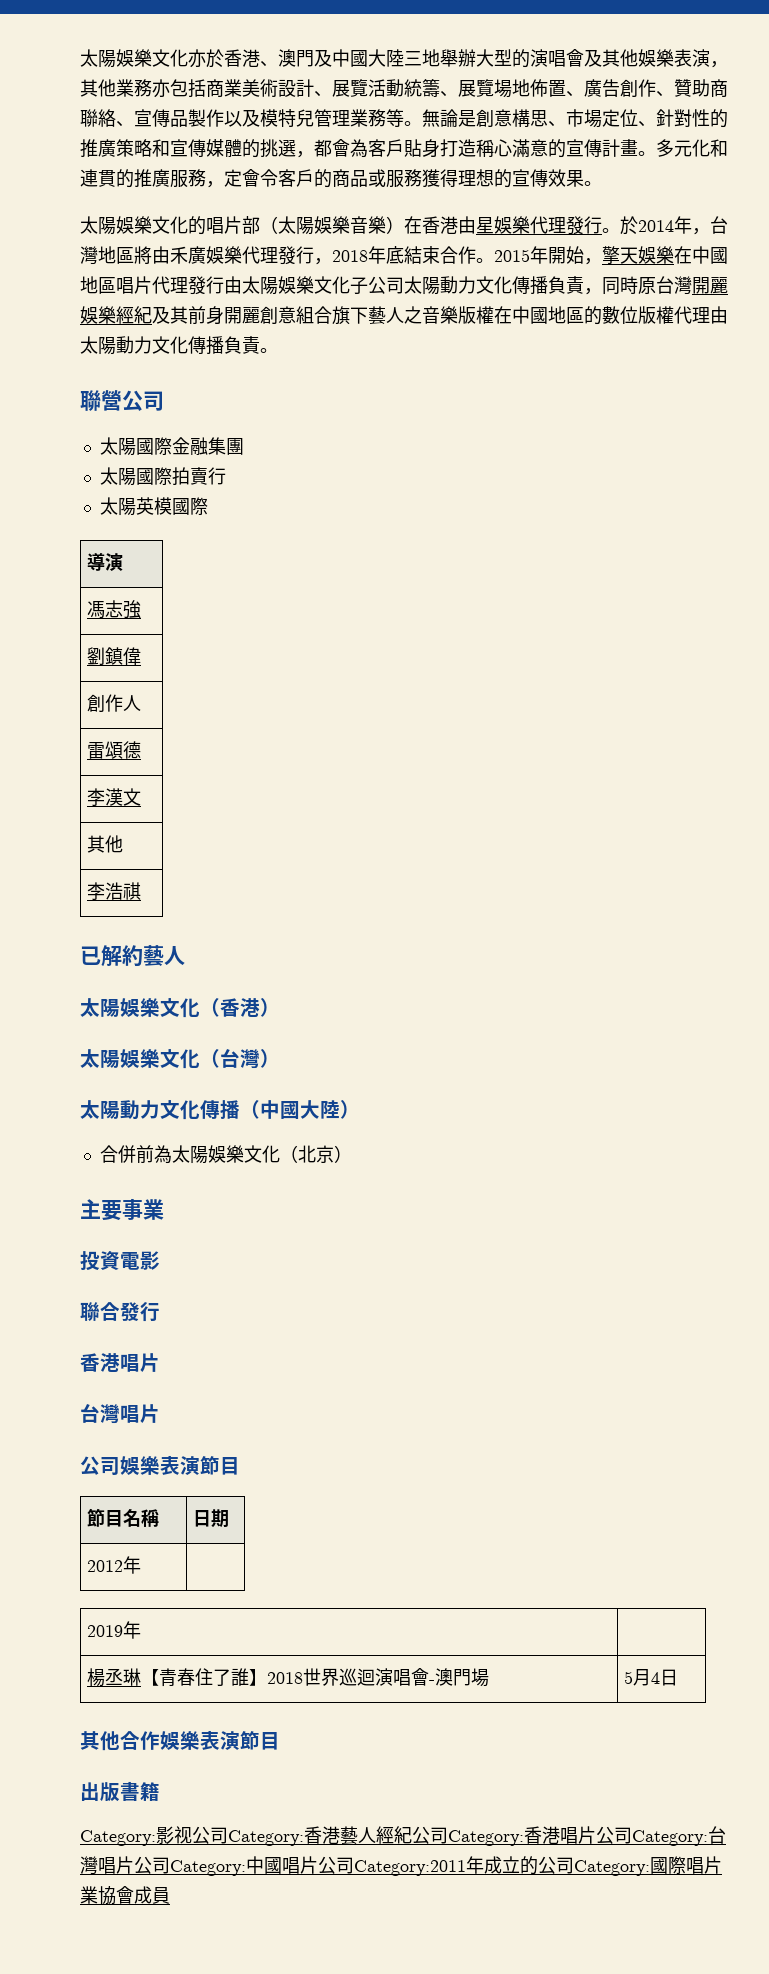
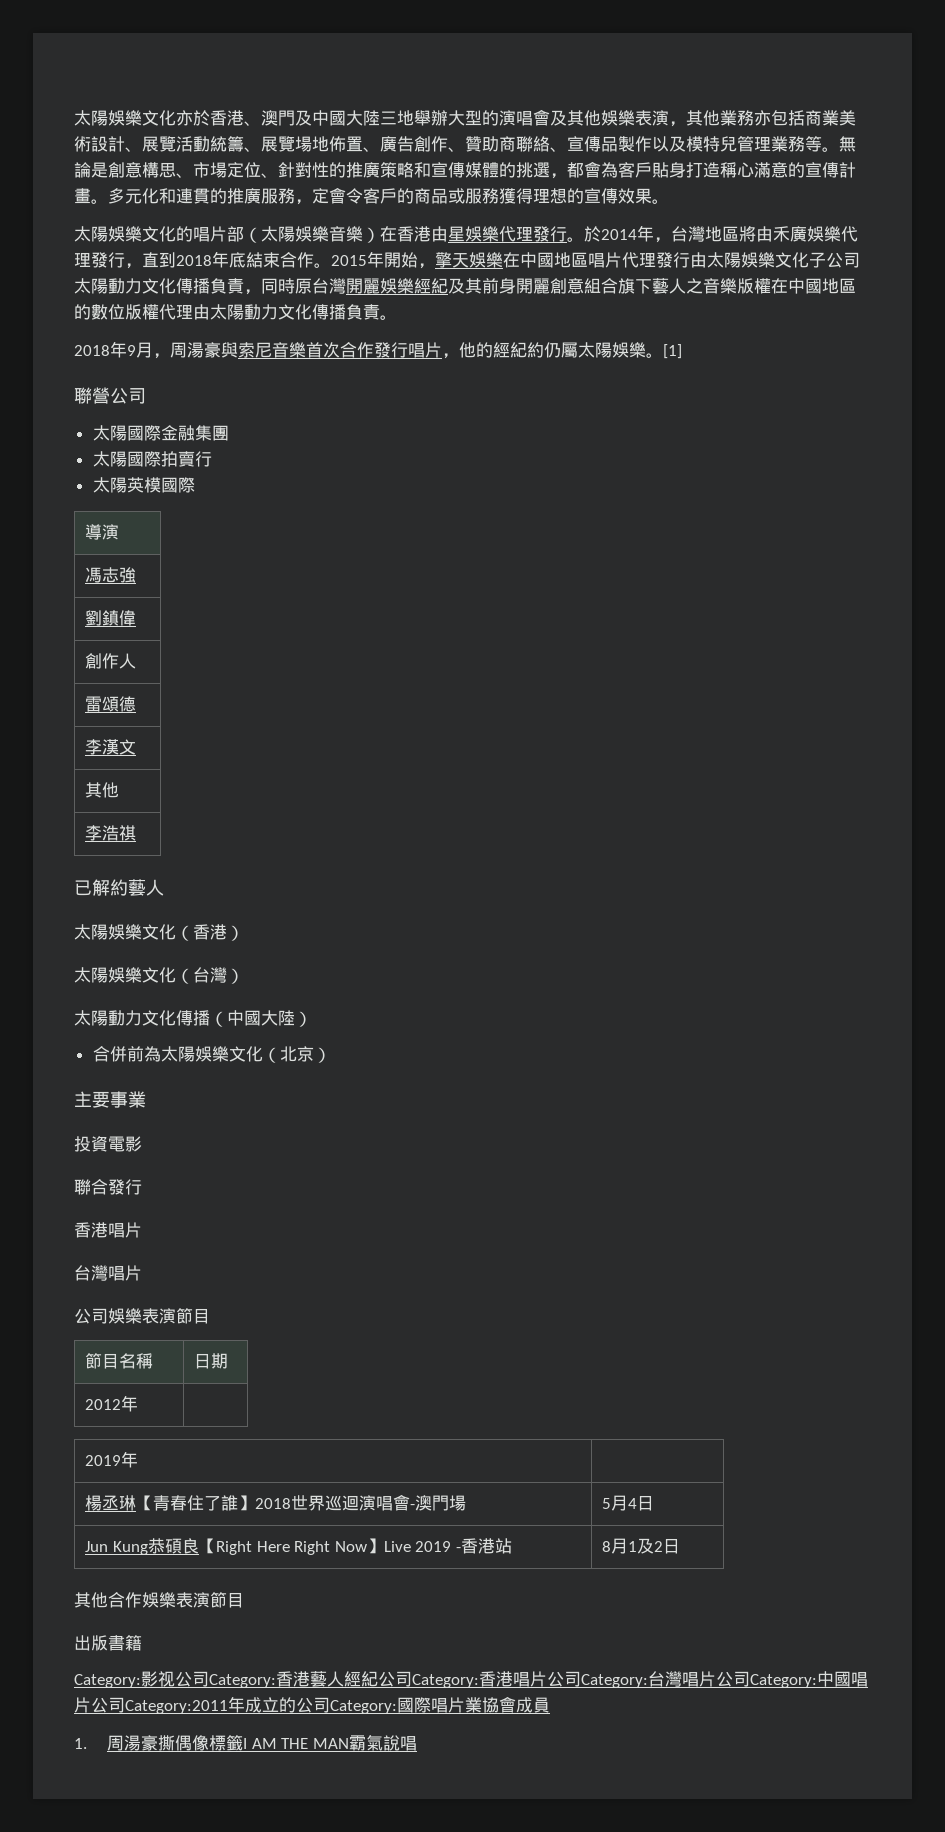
(332, 261) none -> [142,252,176,268] 直到
(278, 350) none -> [74,341,682,359] // 2018年9月，周湯豪與索尼音樂首次合作發行唱片，他的經紀約仍屬太陽娛樂。[1]
(679, 1677) none -> [85,1538,512,1555] [602,1538,681,1554] // Jun Kung恭碩良【Right Here Right Now】Live 2019 -香港站 | 8月1及2日
(170, 1895) none -> [74,1735,417,1751] // 1.周湯豪撕偶像標籤I AM THE MAN霸氣說唱

